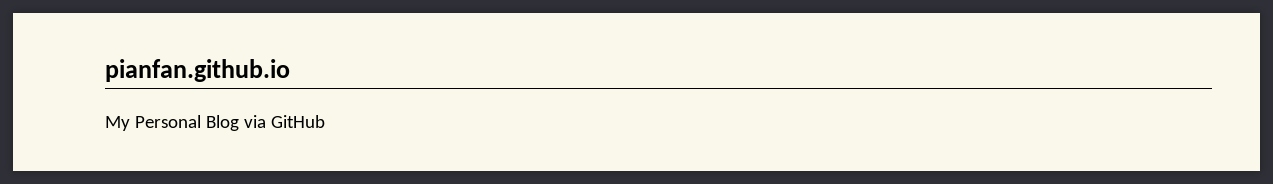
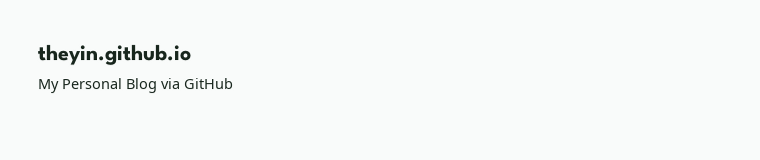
[105,59,290,82] pianfan.github.io -> [37,44,191,66] theyin.github.io

